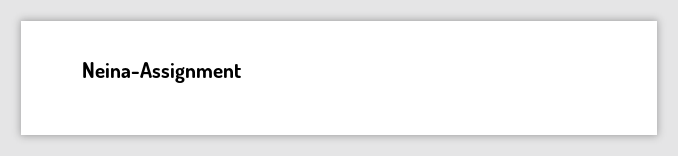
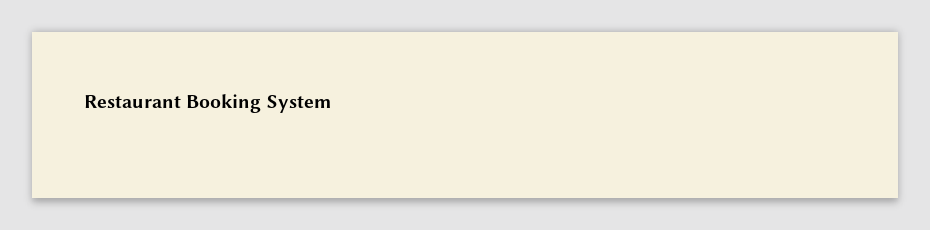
[82,62,241,83] Neina-Assignment -> [84,94,331,113] Restaurant Booking System

